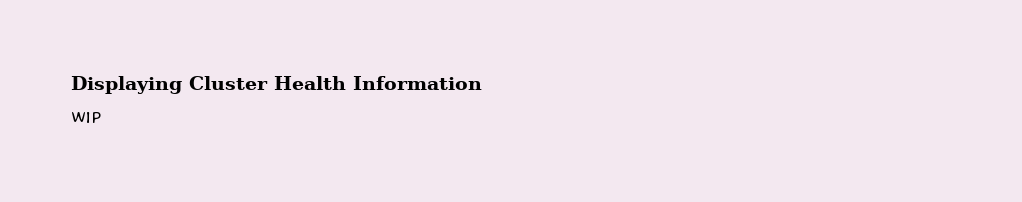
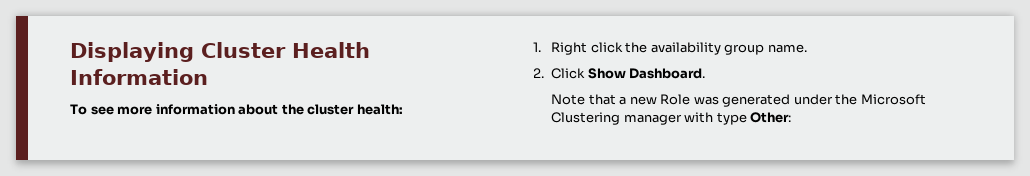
[71,112,101,123] WIP -> [70,104,403,115] [533,42,807,55] [533,68,706,79] [551,94,926,107] [551,112,792,125] To see more information about the cluster health: // 1. Right click the availability group name. // 2. Click Show Dashboard. // Note that a new Role was generated under the Microsoft Clustering manager with type Other:

